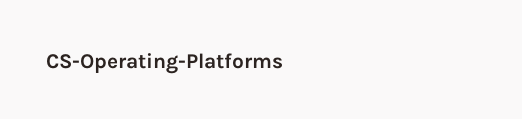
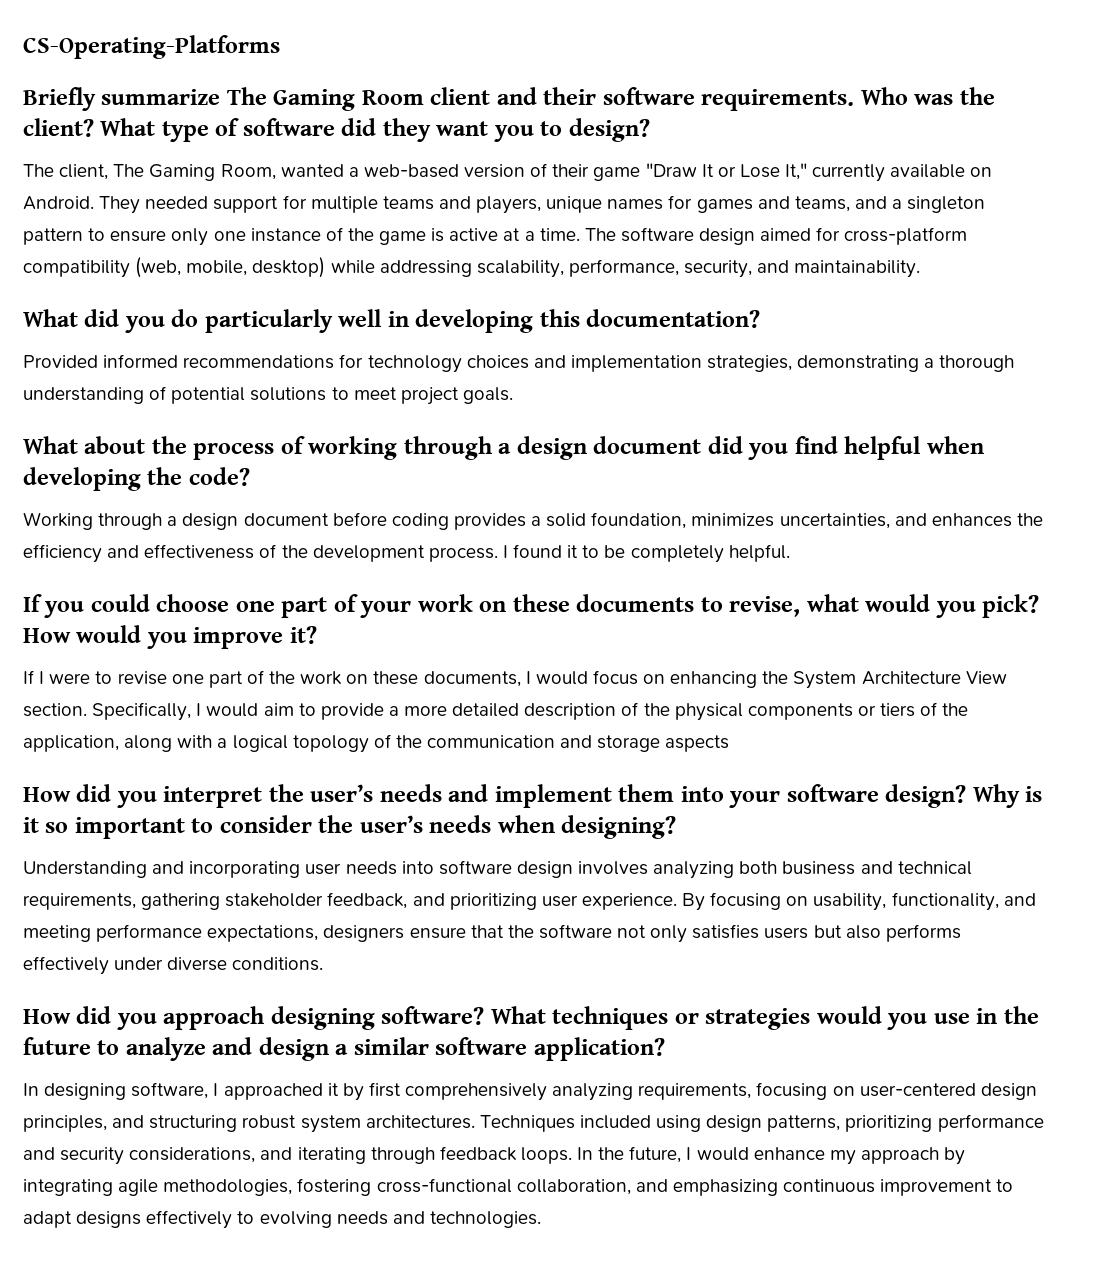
(283, 63) none -> [23,87,995,111] [23,118,650,142] [23,163,993,182] [23,195,986,214] [23,227,968,246] [23,257,921,278] [23,309,761,333] [23,354,1015,373] [23,386,513,405] [23,436,984,460] [23,467,250,491] [23,512,1043,530] [23,544,790,563] [23,594,1040,618] [23,625,317,649] [23,670,1007,689] [23,702,969,721] [23,734,730,753] [23,784,1043,808] [23,815,677,839] [23,860,972,879] [23,892,1036,911] [23,924,961,943] [23,956,324,975] [23,1006,1039,1030] [23,1037,665,1061] [23,1082,1037,1101] [23,1114,1044,1133] [23,1146,966,1165] [23,1178,1014,1196] [23,1210,541,1229] // Briefly summarize The Gaming Room client and their software requirements. Who was the client? What type of software did they want you to design? // The client, The Gaming Room, wanted a web-based version of their game "Draw It or Lose It," currently available on Android. They needed support for multiple teams and players, unique names for games and teams, and a singleton pattern to ensure only one instance of the game is active at a time. The software design aimed for cross-platform compatibility (web, mobile, desktop) while addressing scalability, performance, security, and maintainability. // What did you do particularly well in developing this documentation? // Provided informed recommendations for technology choices and implementation strategies, demonstrating a thorough understanding of potential solutions to meet project goals. // What about the process of working through a design document did you find helpful when developing the code? // Working through a design document before coding provides a solid foundation, minimizes uncertainties, and enhances the efficiency and effectiveness of the development process. I found it to be completely helpful. // If you could choose one part of your work on these documents to revise, what would you pick? How would you improve it? // If I were to revise one part of the work on these documents, I would focus on enhancing the System Architecture View section. Specifically, I would aim to provide a more detailed description of the physical components or tiers of the application, along with a logical topology of the communication and storage aspects // How did you interpret the user’s needs and implement them into your software design? Why is it so important to consider the user’s needs when designing? // Understanding and incorporating user needs into software design involves analyzing both business and technical requirements, gathering stakeholder feedback, and prioritizing user experience. By focusing on usability, functionality, and meeting performance expectations, designers ensure that the software not only satisfies users but also performs effectively under diverse conditions. // How did you approach designing software? What techniques or strategies would you use in the future to analyze and design a similar software application? // In designing software, I approached it by first comprehensively analyzing requirements, focusing on user-centered design principles, and structuring robust system architectures. Techniques included using design patterns, prioritizing performance and security considerations, and iterating through feedback loops. In the future, I would enhance my approach by integrating agile methodologies, fostering cross-functional collaboration, and emphasizing continuous improvement to adapt designs effectively to evolving needs and technologies.

